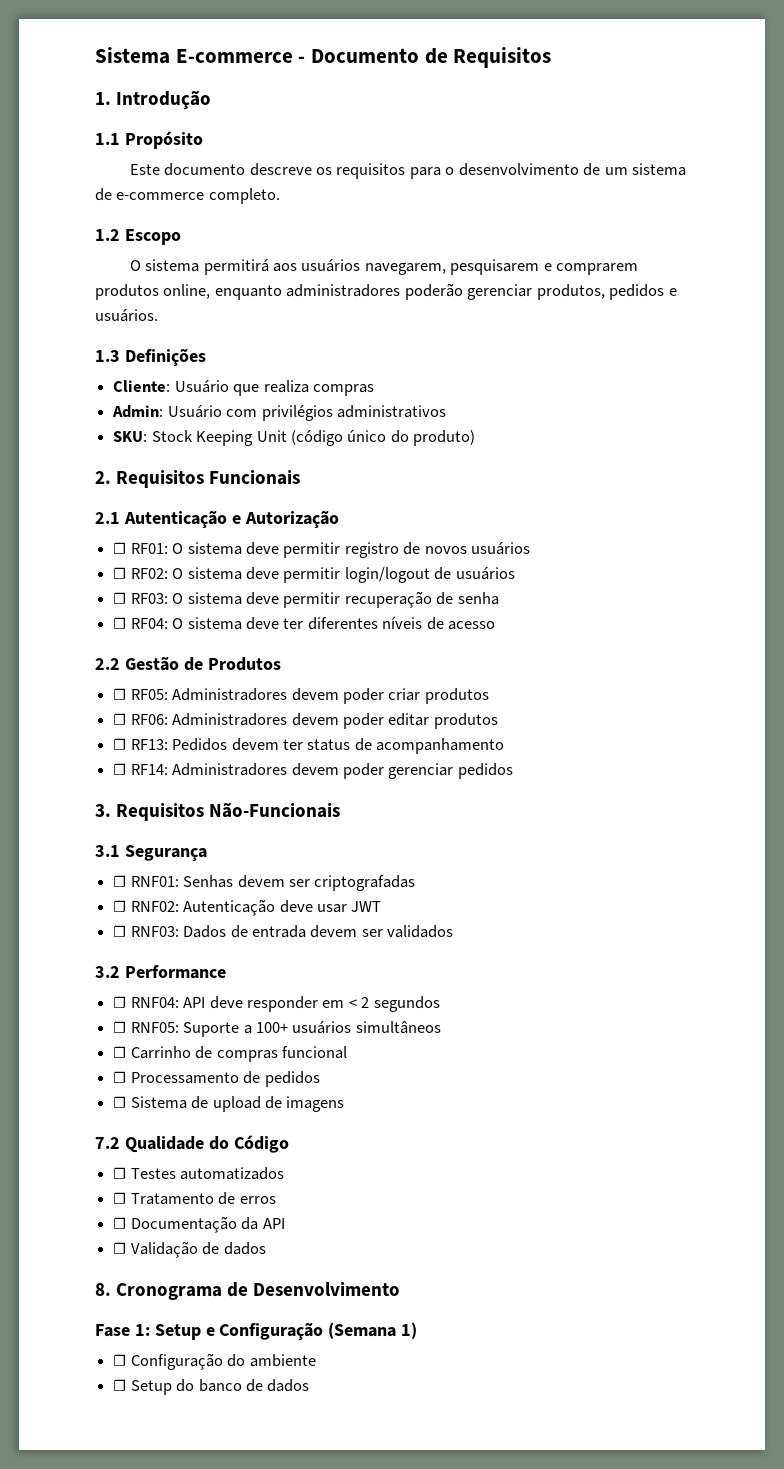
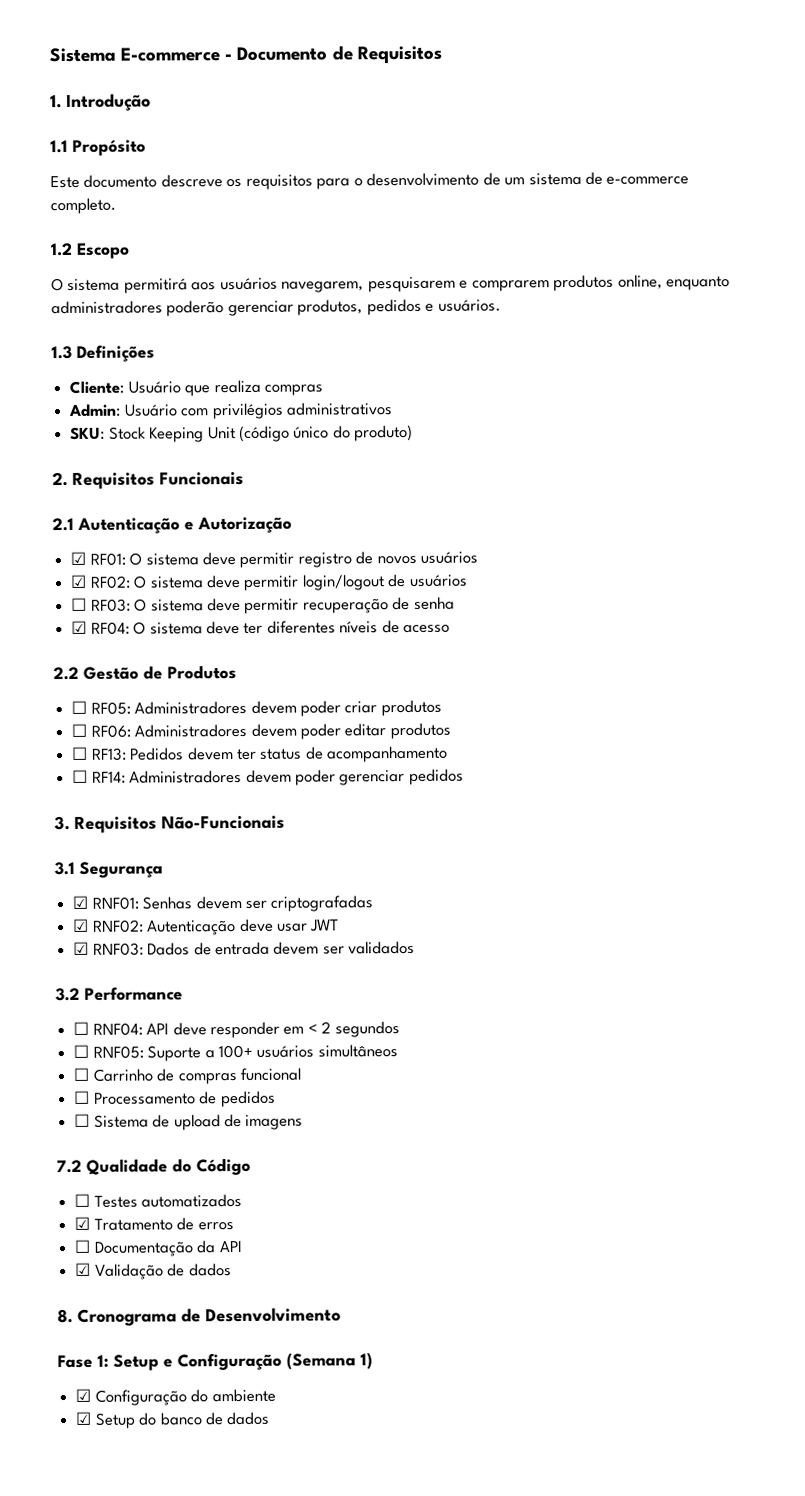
[113,542,127,554] ☐ -> [70,551,87,565] ☑
[113,567,127,579] ☐ -> [70,574,88,588] ☑
[113,617,127,629] ☐ -> [71,620,88,634] ☑
[113,875,127,887] ☐ -> [72,895,89,909] ☑
[113,900,127,912] ☐ -> [73,918,90,932] ☑
[113,925,127,937] ☐ -> [73,941,90,955] ☑
[113,1192,127,1204] ☐ -> [74,1216,91,1230] ☑
[113,1242,127,1254] ☐ -> [75,1262,92,1276] ☑
[113,1354,127,1366] ☐ -> [75,1388,92,1402] ☑
[113,1379,127,1391] ☐ -> [75,1411,93,1425] ☑

